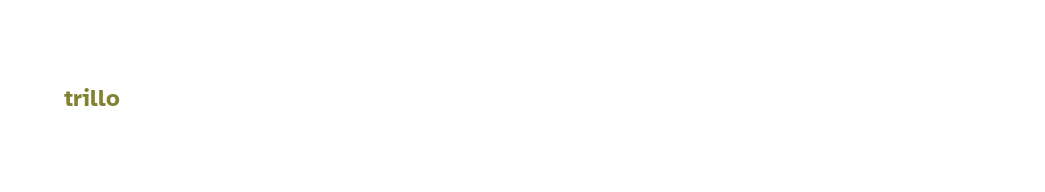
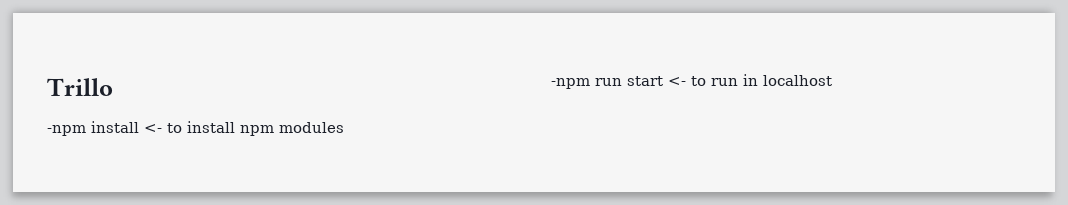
[64,88,120,106] trillo -> [47,78,113,96] [47,121,344,136] [551,74,832,89] Trillo // -npm install <- to install npm modules // -npm run start <- to run in localhost

